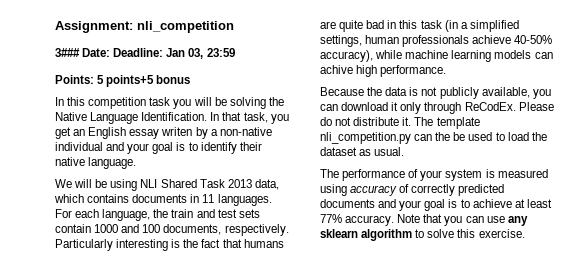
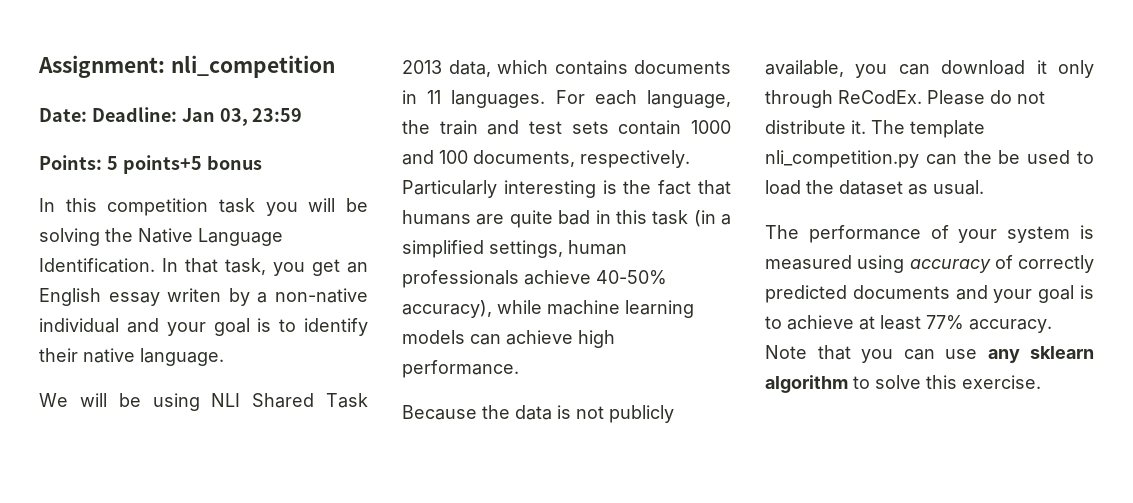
[55,48,80,57] 3### -> (335, 66) none
[320,65,353,74] achive -> [506,330,573,345] achieve

